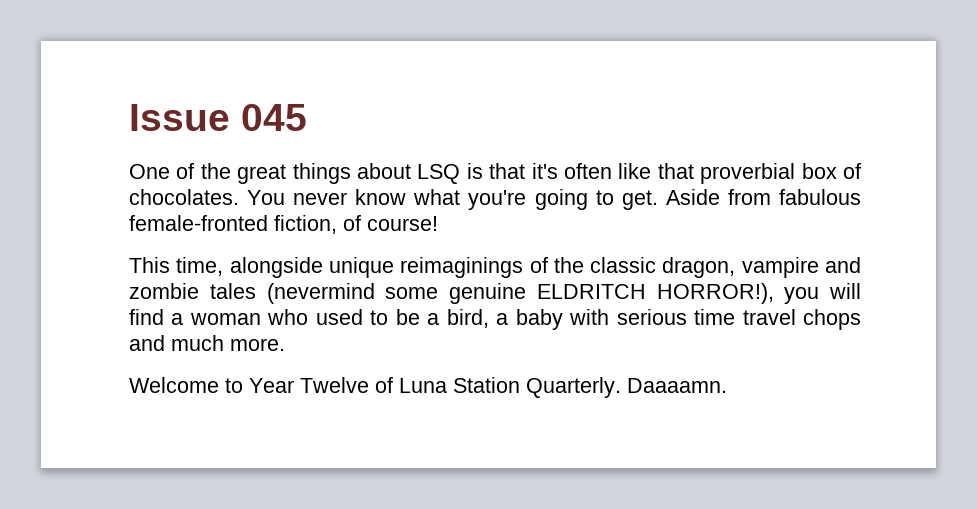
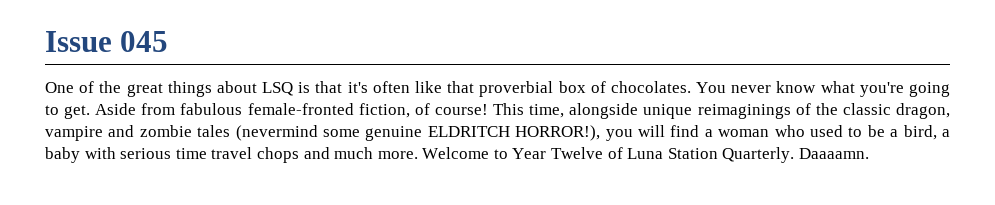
(438, 223) // -> (488, 109) none
(285, 344) // -> (418, 155) none

